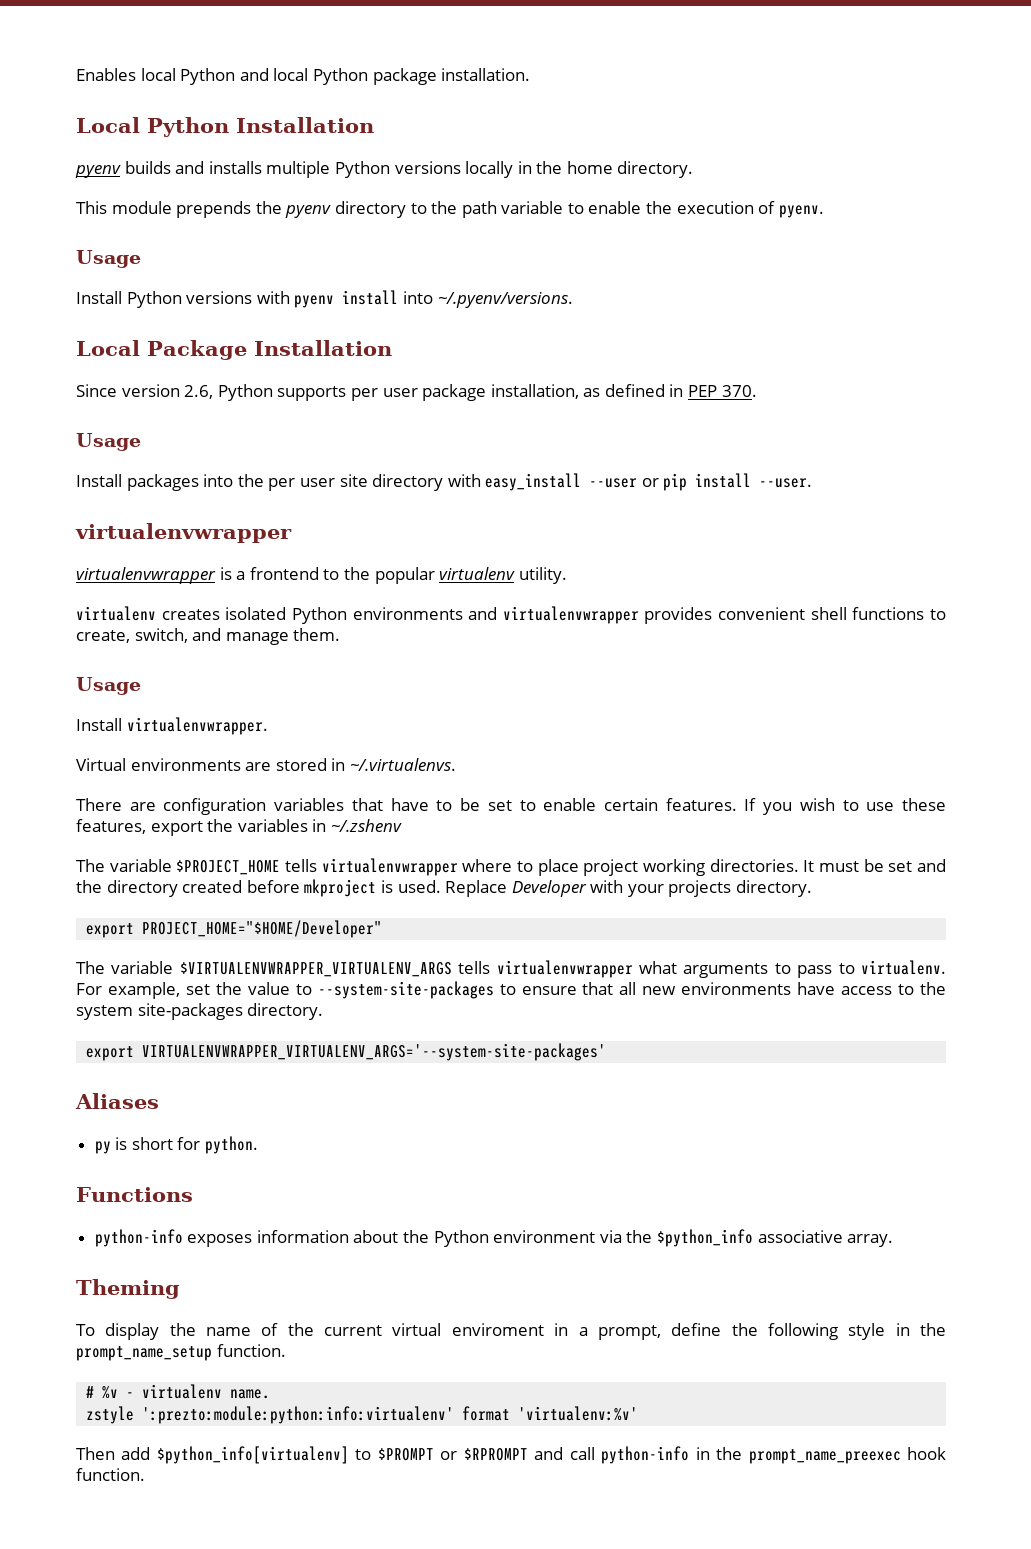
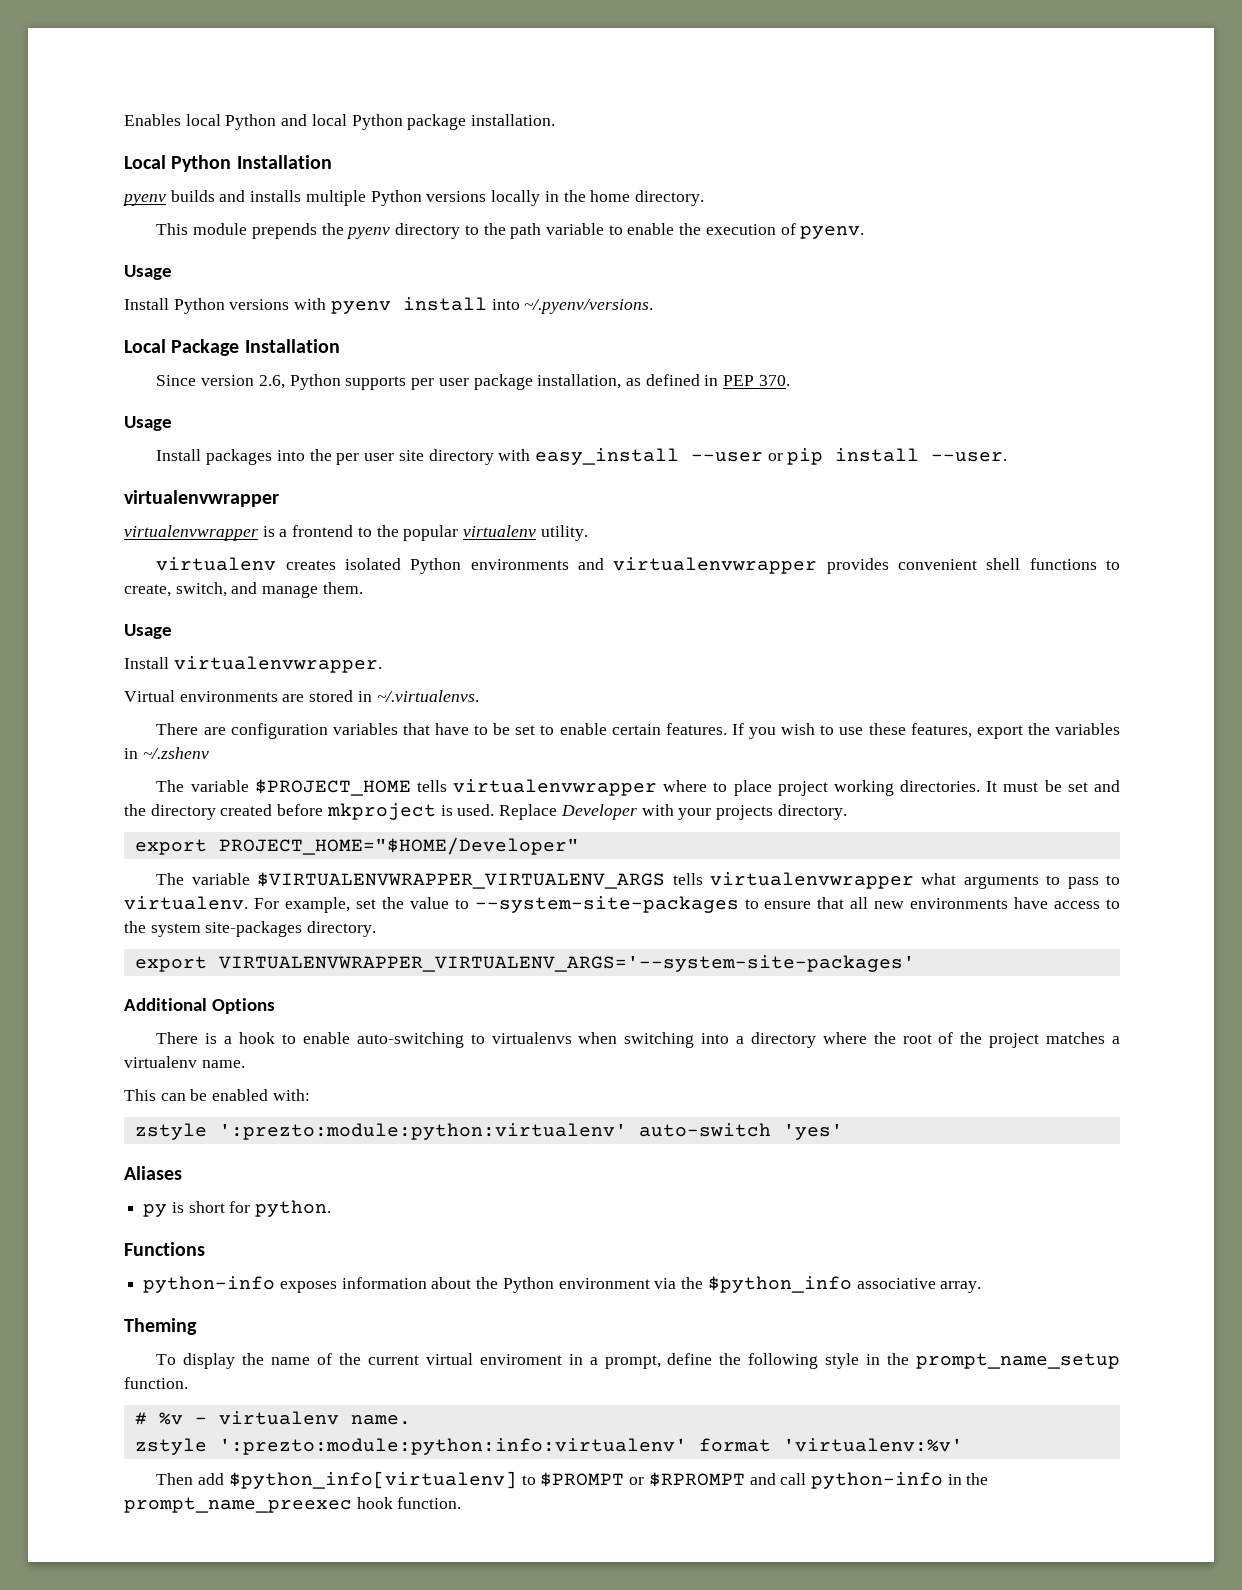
(607, 1052) none -> [124,998,275,1014] [156,1032,1121,1048] [124,1056,245,1068] [124,1089,310,1101] [134,1123,843,1140] // Additional Options // There is a hook to enable auto-switching to virtualenvs when switching into a directory where the root of the project matches a virtualenv name. // This can be enabled with: // zstyle ':prezto:module:python:virtualenv' auto-switch 'yes'

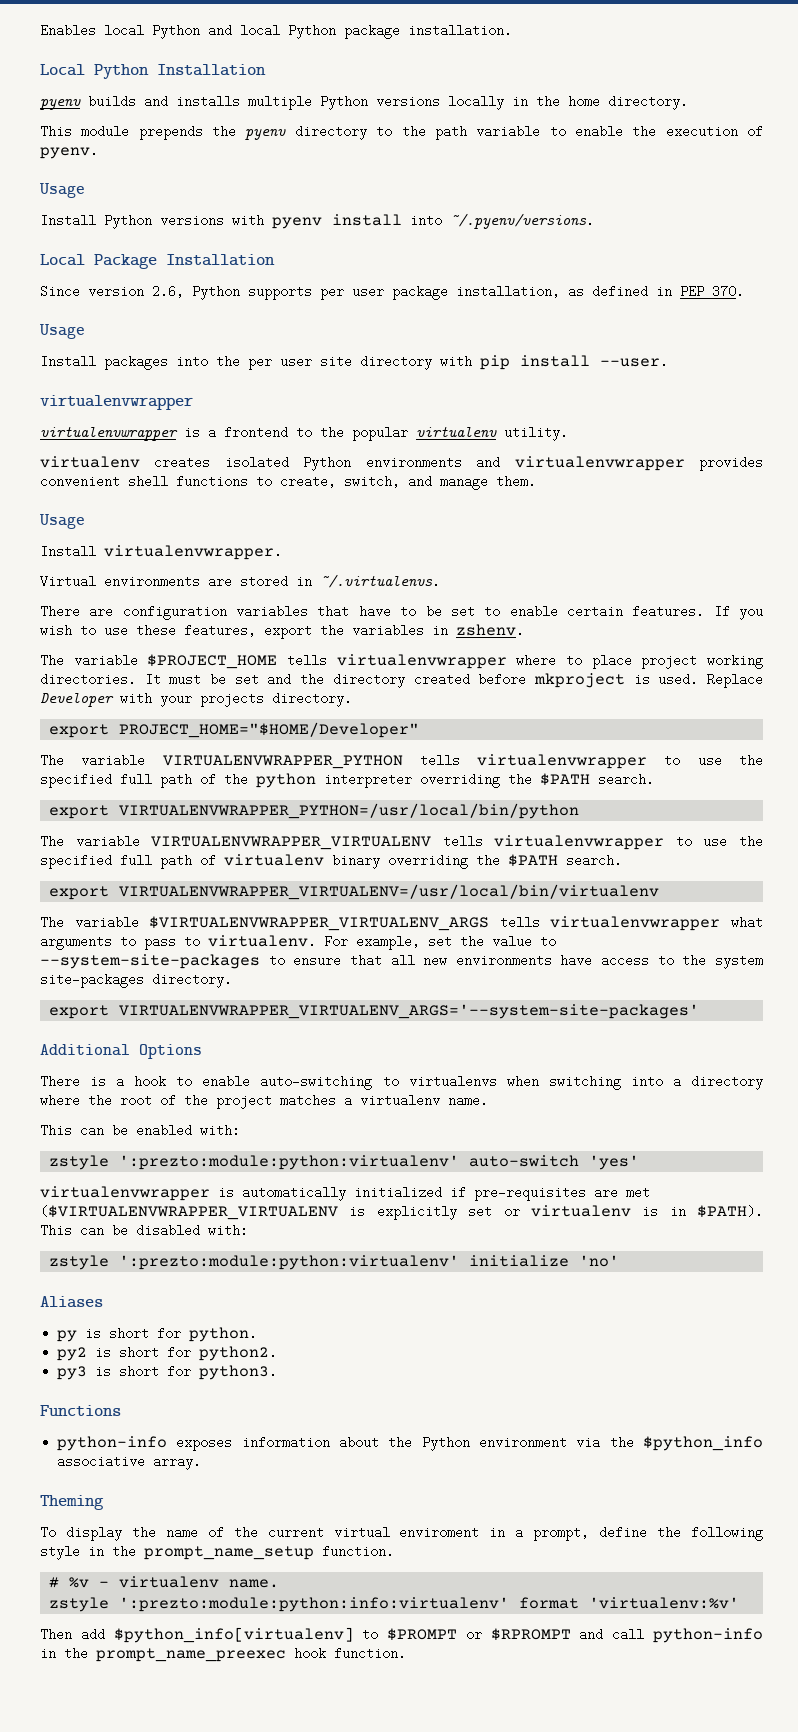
[534,448,783,465] easy_install --user or -> (472, 361) none
[142,747,209,759] ~/.zshenv -> [456,624,524,637] zshenv.
(579, 846) none -> [40,754,764,769] [40,773,654,788] [49,803,580,819] [40,835,763,850] [40,854,622,869] [49,884,660,900] // The variable VIRTUALENVWRAPPER_PYTHON tells virtualenvwrapper to use the specified full path of the python interpreter overriding the $PATH search. // export VIRTUALENVWRAPPER_PYTHON=/usr/local/bin/python // The variable VIRTUALENVWRAPPER_VIRTUALENV tells virtualenvwrapper to use the specified full path of virtualenv binary overriding the $PATH search. // export VIRTUALENVWRAPPER_VIRTUALENV=/usr/local/bin/virtualenv
(843, 1131) none -> [40,1186,650,1201] [40,1205,763,1220] [40,1224,248,1237] [49,1255,620,1270] // virtualenvwrapper is automatically initialized if pre-requisites are met ($VIRTUALENVWRAPPER_VIRTUALENV is explicitly set or virtualenv is in $PATH). This can be disabled with: // zstyle ':prezto:module:python:virtualenv' initialize 'no'
(332, 1208) none -> [57,1346,278,1361] [57,1365,278,1380] // py2 is short for python2. // py3 is short for python3.

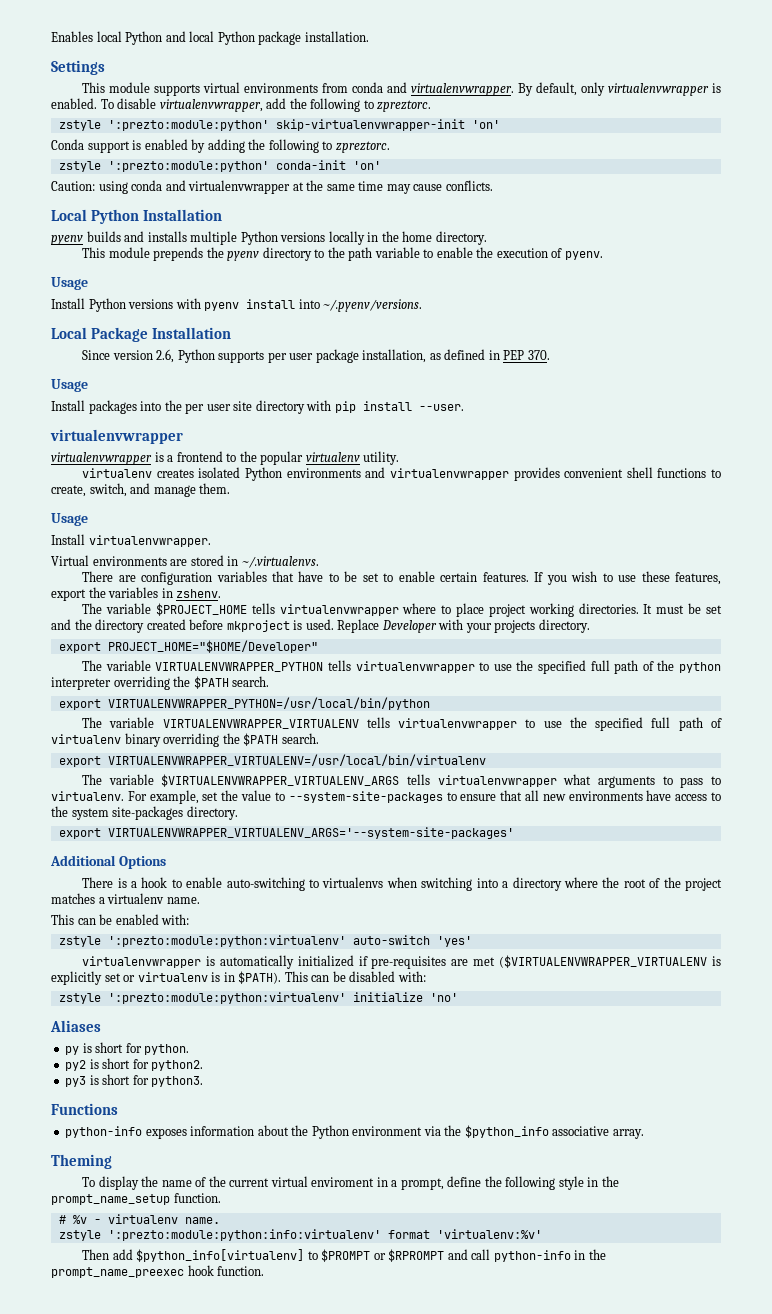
(512, 30) none -> [51,60,105,75] [82,82,721,96] [51,98,432,112] [58,119,500,131] [51,139,390,153] [58,160,381,172] [51,180,493,194] // Settings // This module supports virtual environments from conda and virtualenvwrapper. By default, only virtualenvwrapper is enabled. To disable virtualenvwrapper, add the following to zpreztorc. // zstyle ':prezto:module:python' skip-virtualenvwrapper-init 'on' // Conda support is enabled by adding the following to zpreztorc. // zstyle ':prezto:module:python' conda-init 'on' // Caution: using conda and virtualenvwrapper at the same time may cause conflicts.

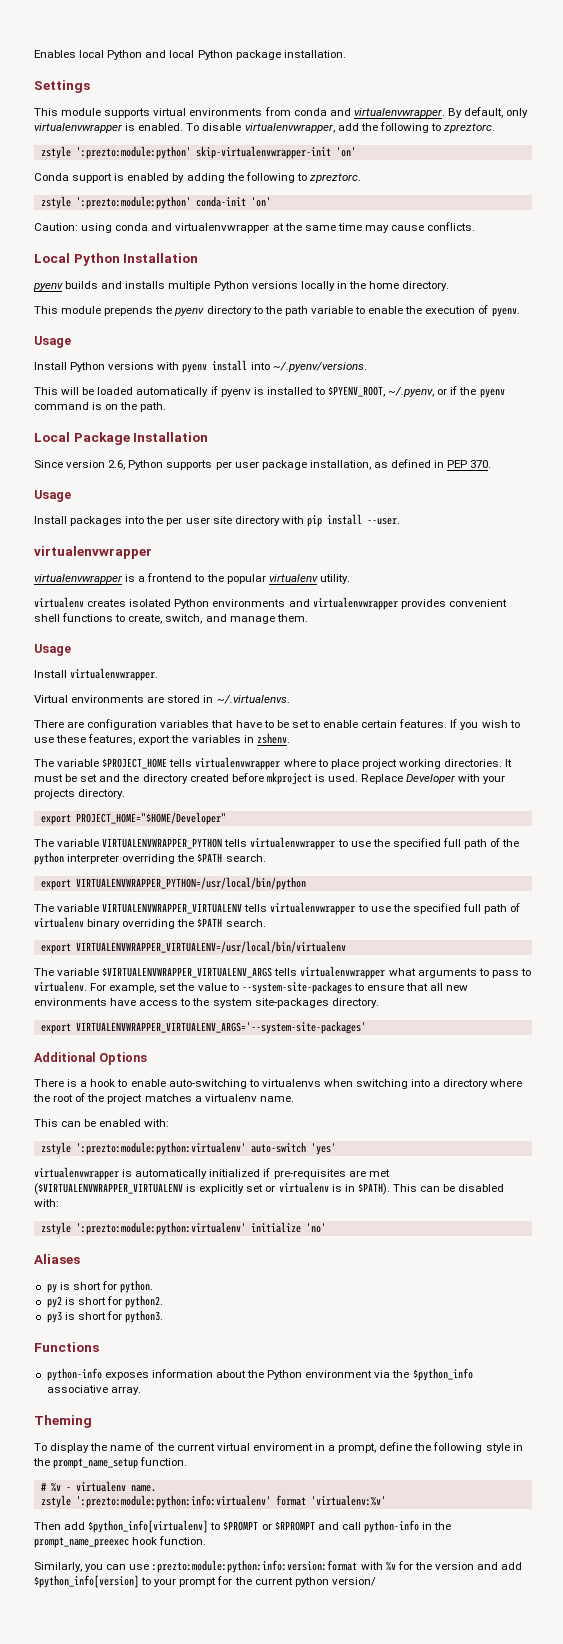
(423, 305) none -> [34,386,505,398] [34,402,167,412] // This will be loaded automatically if pyenv is installed to $PYENV_ROOT, ~/.pyenv, or if the pyenv command is on the path.
(265, 1271) none -> [34,1560,523,1573] [34,1575,376,1588] // Similarly, you can use :prezto:module:python:info:version:format with %v for the version and add $python_info[version] to your prompt for the current python version/

